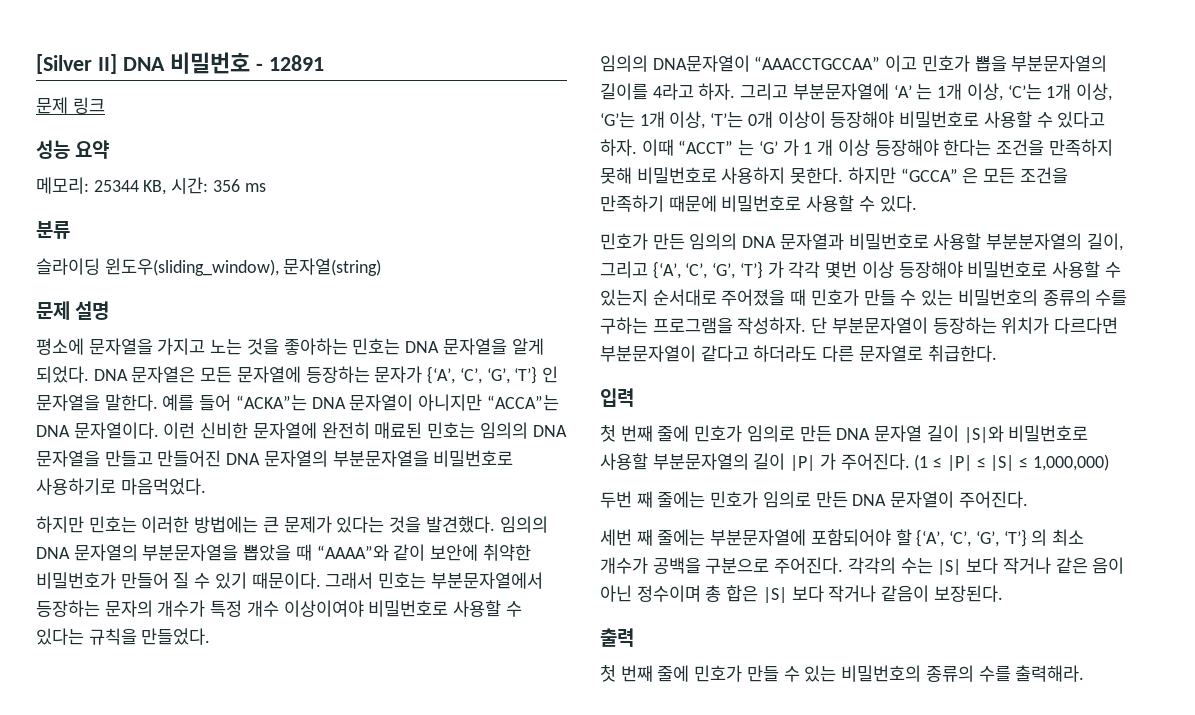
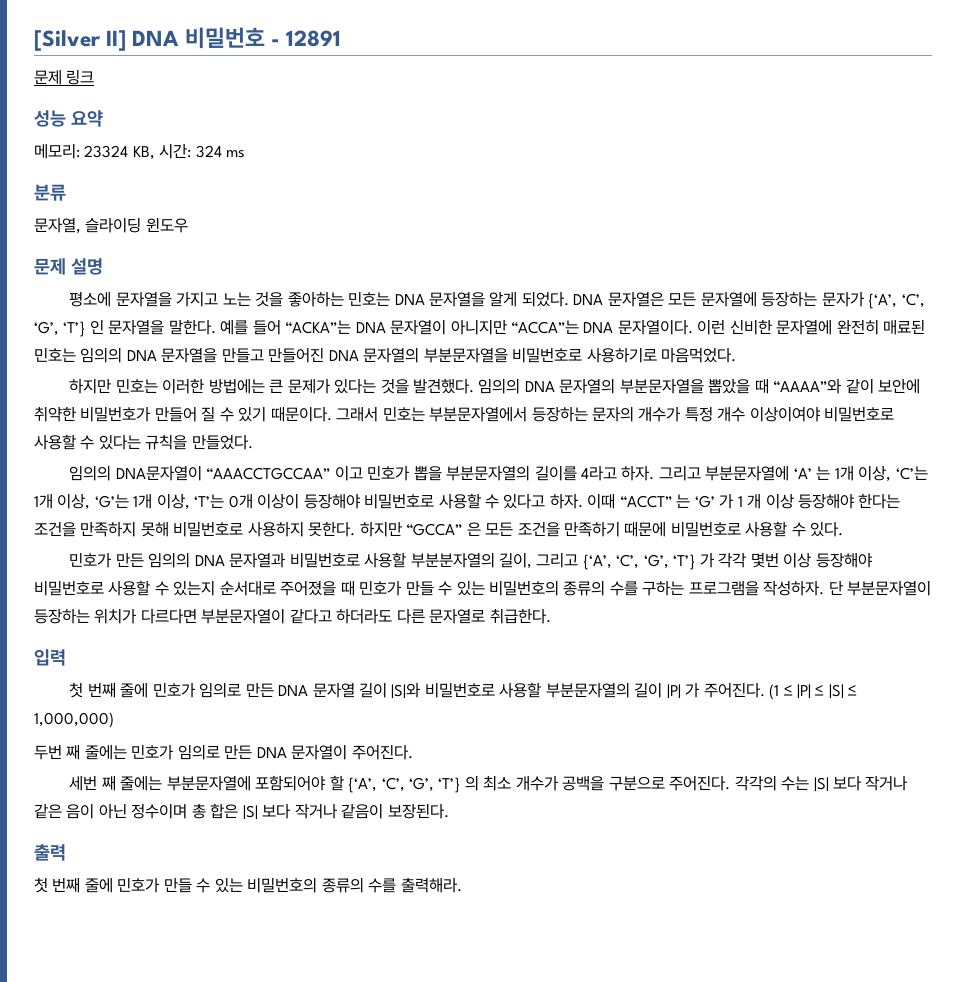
[93,180,139,192] 25344 -> [84,145,129,158] 23324
[212,179,240,192] 356 -> [195,145,222,158] 324
[36,258,382,276] 슬라이딩 윈도우(sliding_window), 문자열(string) -> [34,217,188,234] 문자열, 슬라이딩 윈도우

